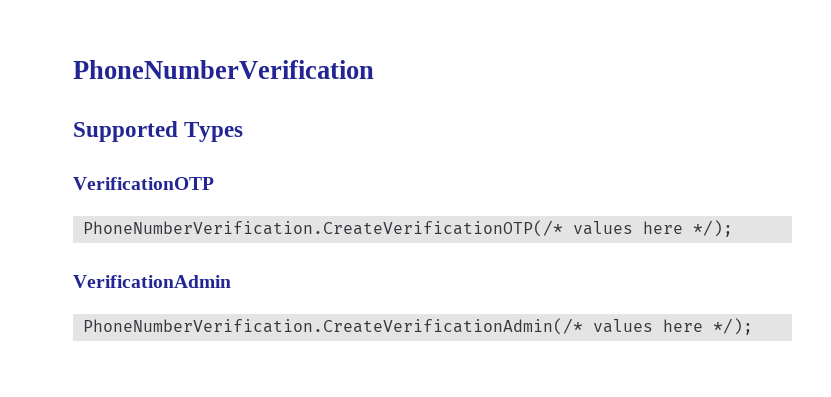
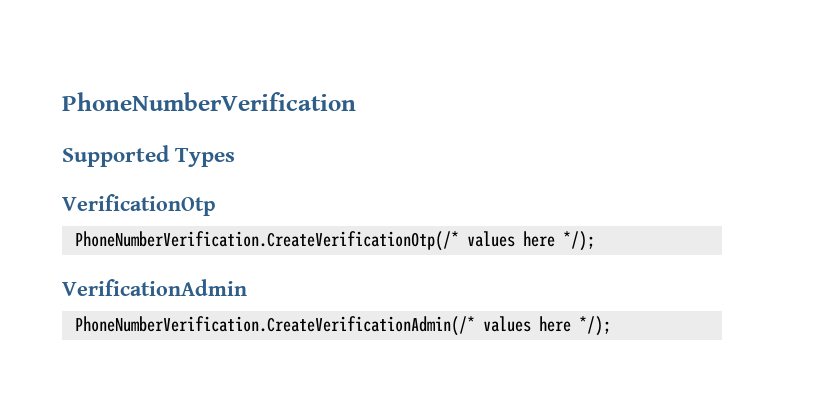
[73,177,214,190] [83,220,564,237] VerificationOTP // PhoneNumberVerification.CreateVerificationOTP(/* -> [62,194,216,216] [74,231,459,251] VerificationOtp // PhoneNumberVerification.CreateVerificationOtp(/*

